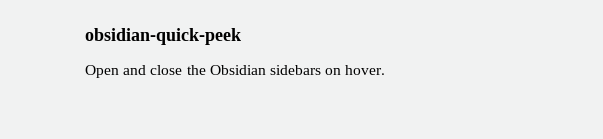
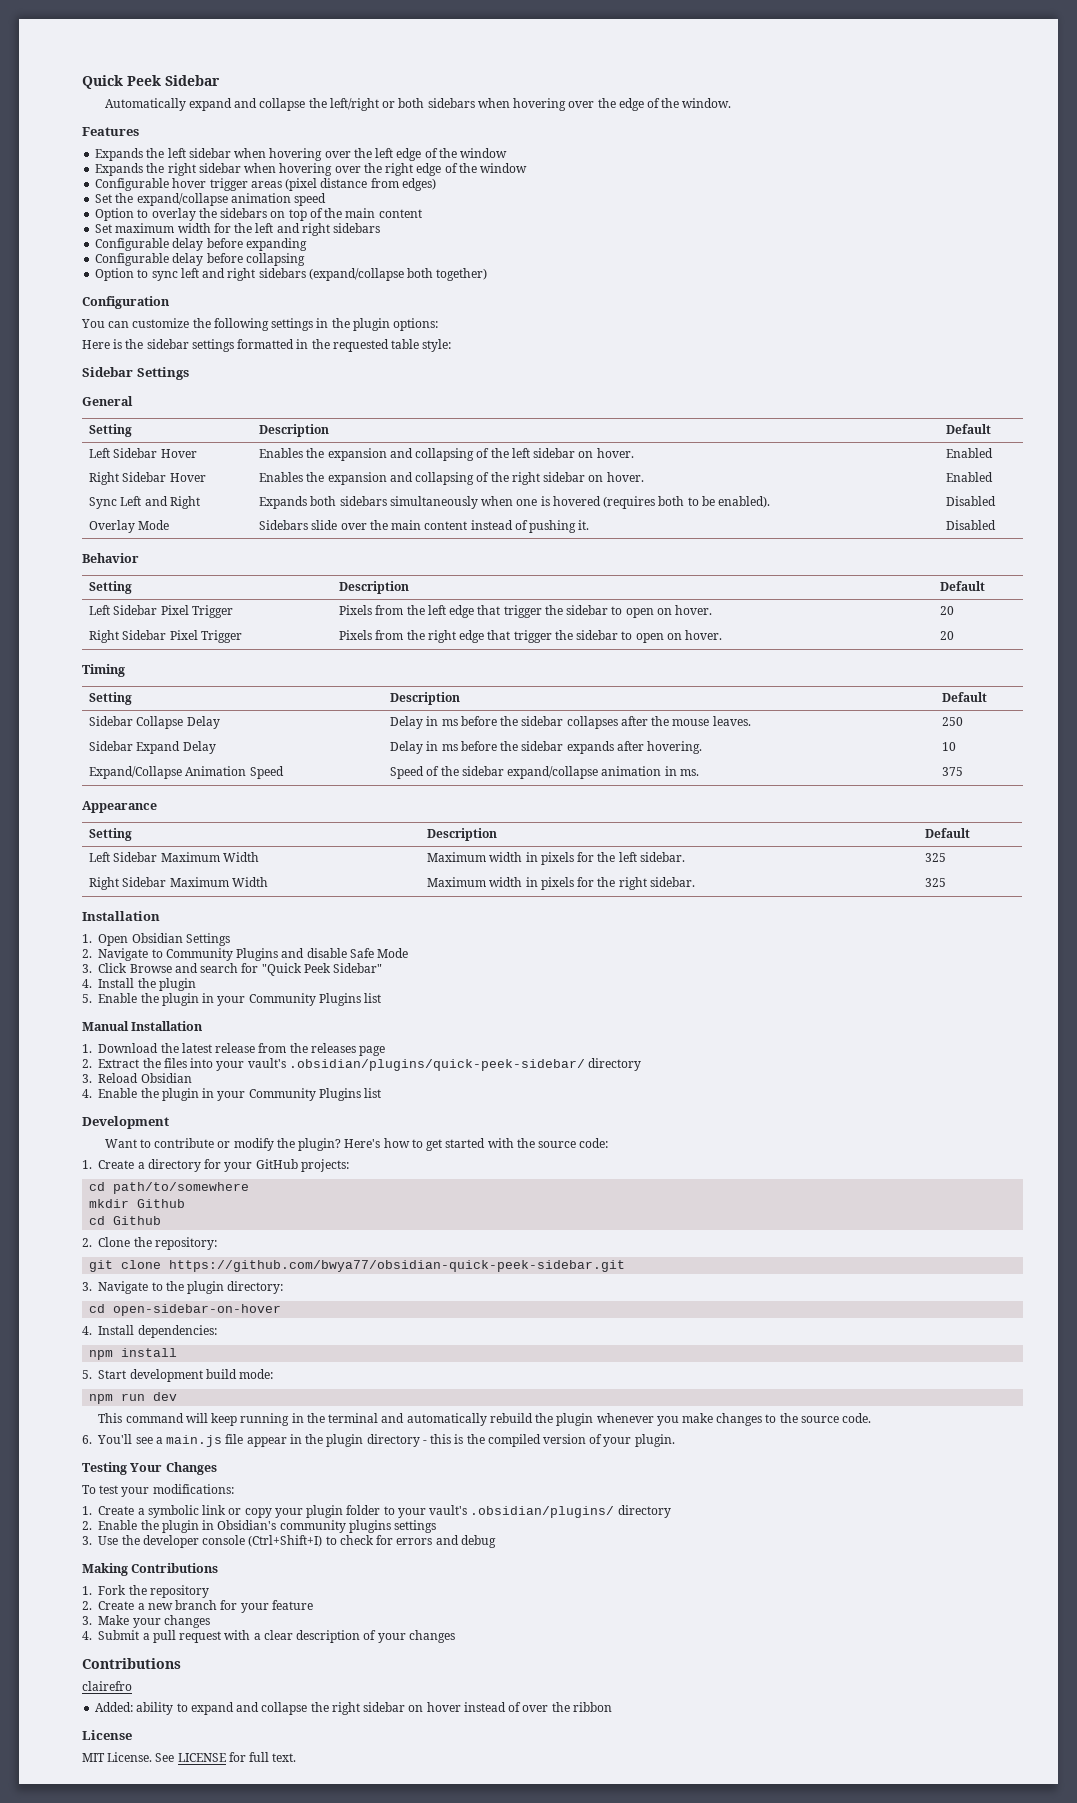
[85,28,241,45] [85,65,386,78] obsidian-quick-peek // Open and close the Obsidian sidebars on hover. -> [82,75,220,89] [104,98,732,111] [82,127,139,136] [95,148,508,161] [95,163,528,176] [95,178,436,191] [95,193,327,206] [95,208,422,221] [95,223,381,236] [95,238,307,251] [95,253,305,266] [95,268,488,281] [82,296,170,309] [81,318,439,331] [82,339,452,352] [82,367,189,380] [82,396,133,406] [89,424,133,437] [259,424,330,437] [946,424,992,434] [89,448,197,458] [259,448,634,461] [946,448,994,458] [89,472,206,485] [259,472,644,485] [946,472,994,482] [89,496,200,509] [259,496,771,509] [946,496,997,506] [89,520,170,533] [259,520,590,533] [946,520,997,530] [82,553,139,563] [89,581,133,594] [339,581,410,594] [940,581,986,591] [89,605,233,618] [339,605,713,618] [940,606,955,615] [89,630,242,643] [339,630,723,643] [940,631,955,640] [82,664,125,677] [89,692,133,705] [390,692,461,705] [942,692,988,702] [89,716,220,729] [390,716,751,729] [942,717,964,726] [89,741,216,754] [390,741,703,754] [942,742,957,751] [89,766,284,779] [390,766,699,779] [942,767,964,776] [82,801,157,813] [89,828,133,841] [427,828,498,841] [925,828,971,838] [89,852,259,862] [427,852,685,865] [925,853,947,862] [89,877,268,890] [427,877,695,890] [925,878,947,887] [82,911,160,921] [82,933,230,946] [82,948,409,961] [82,963,383,976] [82,978,196,991] [82,993,382,1006] [82,1021,204,1031] [82,1043,386,1056] [82,1058,642,1071] [82,1073,192,1083] [82,1088,382,1101] [82,1116,169,1129] [104,1138,609,1151] [82,1159,349,1172] [89,1182,250,1194] [89,1199,186,1208] [89,1216,162,1225] [82,1237,217,1250] [89,1260,626,1272] [82,1281,284,1294] [89,1304,282,1316] [82,1325,217,1338] [89,1348,178,1360] [82,1369,274,1382] [89,1392,178,1404] [98,1413,872,1426] [82,1434,675,1447] [82,1462,217,1475] [82,1484,234,1497] [82,1505,671,1518] [82,1520,437,1533] [82,1535,496,1548] [82,1563,219,1576] [82,1585,209,1598] [82,1600,313,1613] [82,1615,210,1628] [82,1630,455,1643] [82,1658,181,1669] [82,1681,132,1691] [95,1702,612,1715] [82,1730,132,1740] [82,1752,297,1762] Quick Peek Sidebar // Automatically expand and collapse the left/right or both sidebars when hovering over the edge of the window. // Features // Expands the left sidebar when hovering over the left edge of the window // Expands the right sidebar when hovering over the right edge of the window // Configurable hover trigger areas (pixel distance from edges) // Set the expand/collapse animation speed // Option to overlay the sidebars on top of the main content // Set maximum width for the left and right sidebars // Configurable delay before expanding // Configurable delay before collapsing // Option to sync left and right sidebars (expand/collapse both together) // Configuration // You can customize the following settings in the plugin options: // Here is the sidebar settings formatted in the requested table style: // Sidebar Settings // General // Setting | Description | Default // Left Sidebar Hover | Enables the expansion and collapsing of the left sidebar on hover. | Enabled // Right Sidebar Hover | Enables the expansion and collapsing of the right sidebar on hover. | Enabled // Sync Left and Right | Expands both sidebars simultaneously when one is hovered (requires both to be enabled). | Disabled // Overlay Mode | Sidebars slide over the main content instead of pushing it. | Disabled // Behavior // Setting | Description | Default // Left Sidebar Pixel Trigger | Pixels from the left edge that trigger the sidebar to open on hover. | 20 // Right Sidebar Pixel Trigger | Pixels from the right edge that trigger the sidebar to open on hover. | 20 // Timing // Setting | Description | Default // Sidebar Collapse Delay | Delay in ms before the sidebar collapses after the mouse leaves. | 250 // Sidebar Expand Delay | Delay in ms before the sidebar expands after hovering. | 10 // Expand/Collapse Animation Speed | Speed of the sidebar expand/collapse animation in ms. | 375 // Appearance // Setting | Description | Default // Left Sidebar Maximum Width | Maximum width in pixels for the left sidebar. | 325 // Right Sidebar Maximum Width | Maximum width in pixels for the right sidebar. | 325 // Installation // 1. Open Obsidian Settings // 2. Navigate to Community Plugins and disable Safe Mode // 3. Click Browse and search for "Quick Peek Sidebar" // 4. Install the plugin // 5. Enable the plugin in your Community Plugins list // Manual Installation // 1. Download the latest release from the releases page // 2. Extract the files into your vault's .obsidian/plugins/quick-peek-sidebar/ directory // 3. Reload Obsidian // 4. Enable the plugin in your Community Plugins list // Development // Want to contribute or modify the plugin? Here's how to get started with the source code: // 1. Create a directory for your GitHub projects: // cd path/to/somewhere // mkdir Github // cd Github // 2. Clone the repository: // git clone https://github.com/bwya77/obsidian-quick-peek-sidebar.git // 3. Navigate to the plugin directory: // cd open-sidebar-on-hover // 4. Install dependencies: // npm install // 5. Start development build mode: // npm run dev // This command will keep running in the terminal and automatically rebuild the plugin whenever you make changes to the source code. // 6. You'll see a main.js file appear in the plugin directory - this is the compiled version of your plugin. // Testing Your Changes // To test your modifications: // 1. Create a symbolic link or copy your plugin folder to your vault's .obsidian/plugins/ directory // 2. Enable the plugin in Obsidian's community plugins settings // 3. Use the developer console (Ctrl+Shift+I) to check for errors and debug // Making Contributions // 1. Fork the repository // 2. Create a new branch for your feature // 3. Make your changes // 4. Submit a pull request with a clear description of your changes // Contributions // clairefro // Added: ability to expand and collapse the right sidebar on hover instead of over the ribbon // License // MIT License. See LICENSE for full text.

